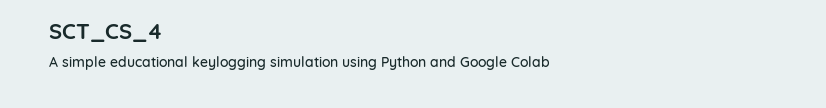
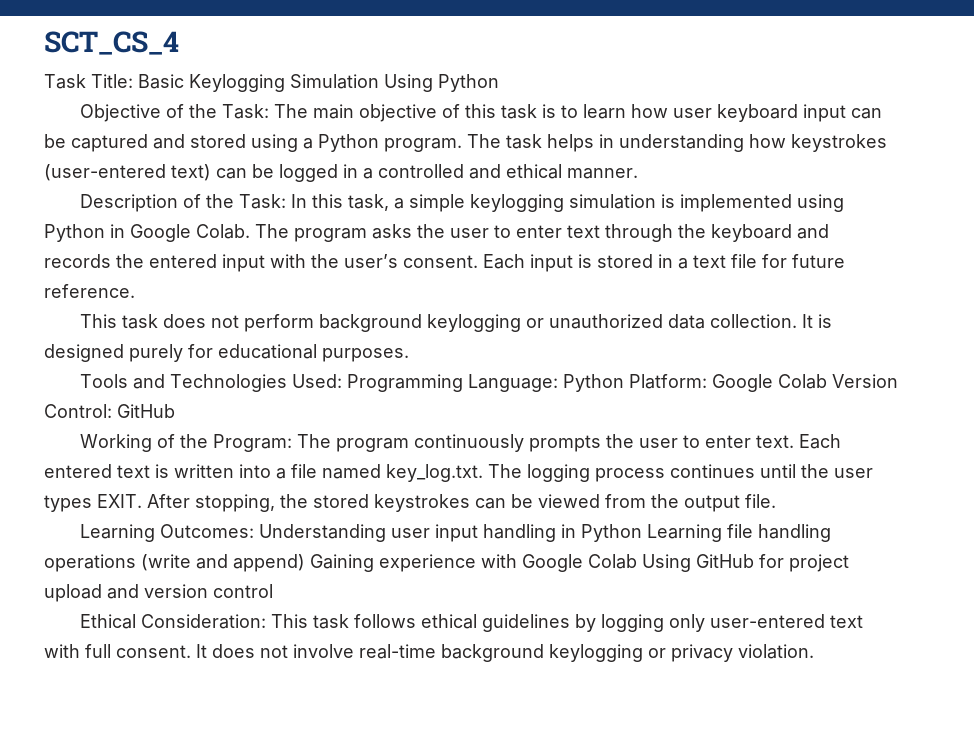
[49,56,550,70] A simple educational keylogging simulation using Python and Google Colab -> [44,74,499,92] [79,104,882,122] [44,134,887,152] [44,164,638,182] [79,194,844,212] [44,224,829,242] [44,254,845,272] [44,284,135,298] [79,314,832,332] [44,344,409,362] [79,374,898,392] [44,404,175,418] [79,434,841,452] [44,464,873,482] [44,494,776,512] [79,524,831,542] [44,554,849,572] [44,584,273,602] [79,614,863,632] [44,644,814,662] Task Title: Basic Keylogging Simulation Using Python // Objective of the Task: The main objective of this task is to learn how user keyboard input can be captured and stored using a Python program. The task helps in understanding how keystrokes (user-entered text) can be logged in a controlled and ethical manner. // Description of the Task: In this task, a simple keylogging simulation is implemented using Python in Google Colab. The program asks the user to enter text through the keyboard and records the entered input with the user’s consent. Each input is stored in a text file for future reference. // This task does not perform background keylogging or unauthorized data collection. It is designed purely for educational purposes. // Tools and Technologies Used: Programming Language: Python Platform: Google Colab Version Control: GitHub // Working of the Program: The program continuously prompts the user to enter text. Each entered text is written into a file named key_log.txt. The logging process continues until the user types EXIT. After stopping, the stored keystrokes can be viewed from the output file. // Learning Outcomes: Understanding user input handling in Python Learning file handling operations (write and append) Gaining experience with Google Colab Using GitHub for project upload and version control // Ethical Consideration: This task follows ethical guidelines by logging only user-entered text with full consent. It does not involve real-time background keylogging or privacy violation.

